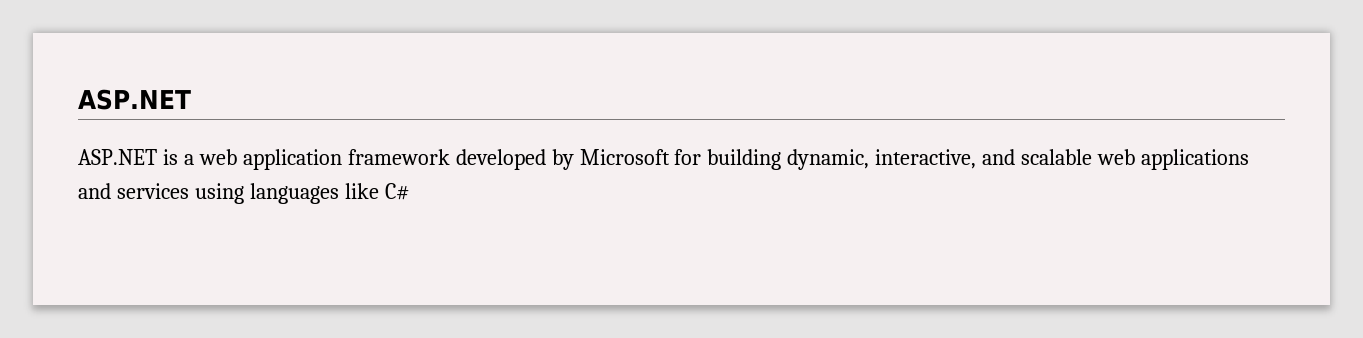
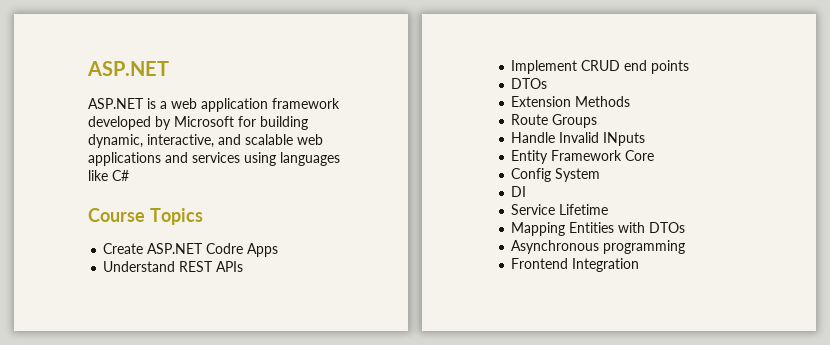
(410, 191) none -> [88,208,203,225] [103,243,279,257] [103,261,244,272] [511,60,690,74] [511,78,548,89] [511,96,631,107] [511,114,598,128] [511,132,646,146] [511,150,655,164] [511,168,601,182] [511,186,527,197] [511,204,609,215] [511,222,686,236] [511,240,686,254] [511,258,640,272] // Course Topics // Create ASP.NET Codre Apps // Understand REST APIs // Implement CRUD end points // DTOs // Extension Methods // Route Groups // Handle Invalid INputs // Entity Framework Core // Config System // DI // Service Lifetime // Mapping Entities with DTOs // Asynchronous programming // Frontend Integration

